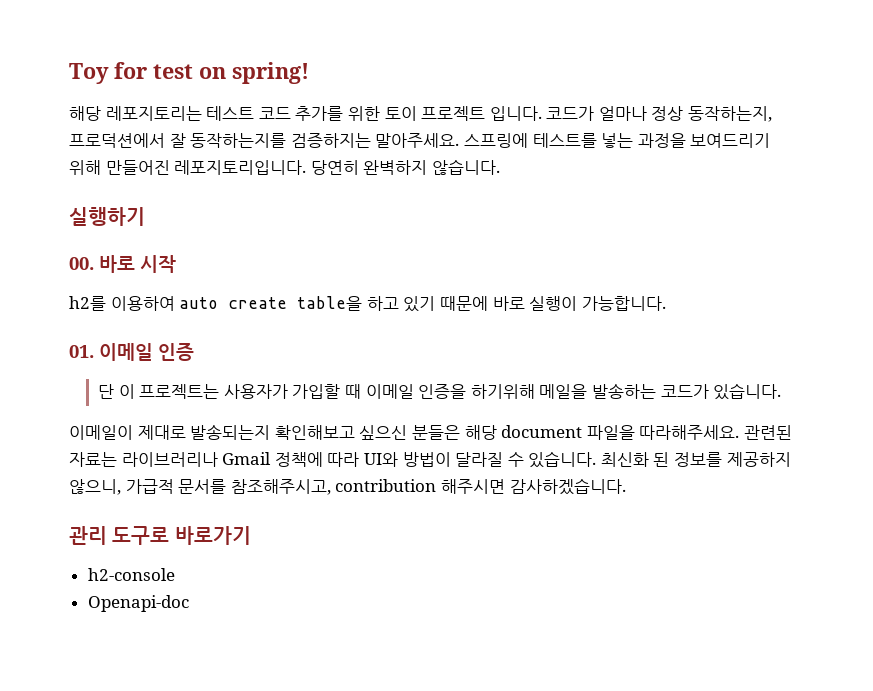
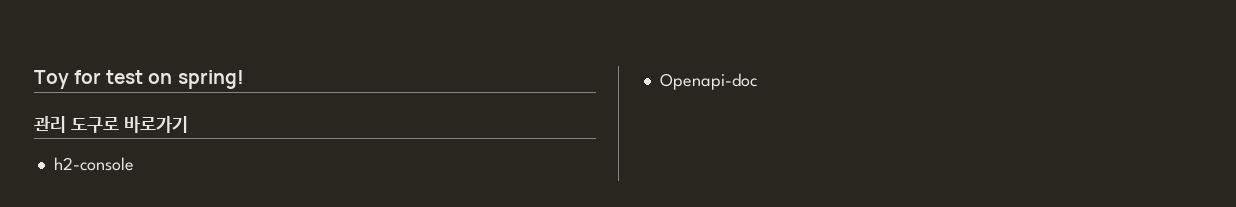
[69,106,773,122] [69,133,771,148] [69,159,500,175] [69,207,145,226] [69,255,176,273] [69,296,666,312] [69,343,194,361] [98,383,782,400] [69,424,792,440] [69,451,791,468] [69,478,626,495] // 해당 레포지토리는 테스트 코드 추가를 위한 토이 프로젝트 입니다. 코드가 얼마나 정상 동작하는지, 프로덕션에서 잘 동작하는지를 검증하지는 말아주세요. 스프링에 테스트를 넣는 과정을 보여드리기 위해 만들어진 레포지토리입니다. 당연히 완벽하지 않습니다. // 실행하기 // 00. 바로 시작 // h2를 이용하여 auto create table을 하고 있기 때문에 바로 실행이 가능합니다. // 01. 이메일 인증 // 단 이 프로젝트는 사용자가 가입할 때 이메일 인증을 하기위해 메일을 발송하는 코드가 있습니다. // 이메일이 제대로 발송되는지 확인해보고 싶으신 분들은 해당 document 파일을 따라해주세요. 관련된 자료는 라이브러리나 Gmail 정책에 따라 UI와 방법이 달라질 수 있습니다. 최신화 된 정보를 제공하지 않으니, 가급적 문서를 참조해주시고, contribution 해주시면 감사하겠습니다. -> (244, 79) none

